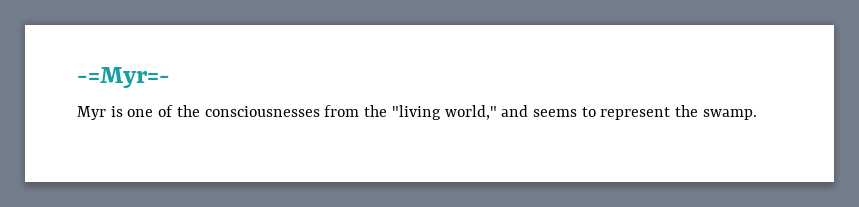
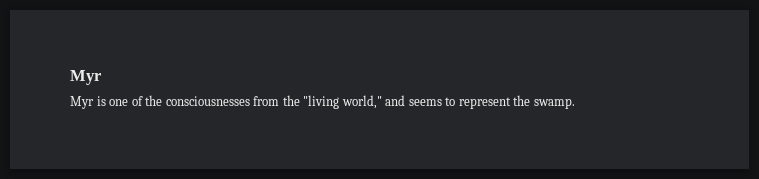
[77,67,170,88] -=Myr=- -> [70,70,101,85] Myr

